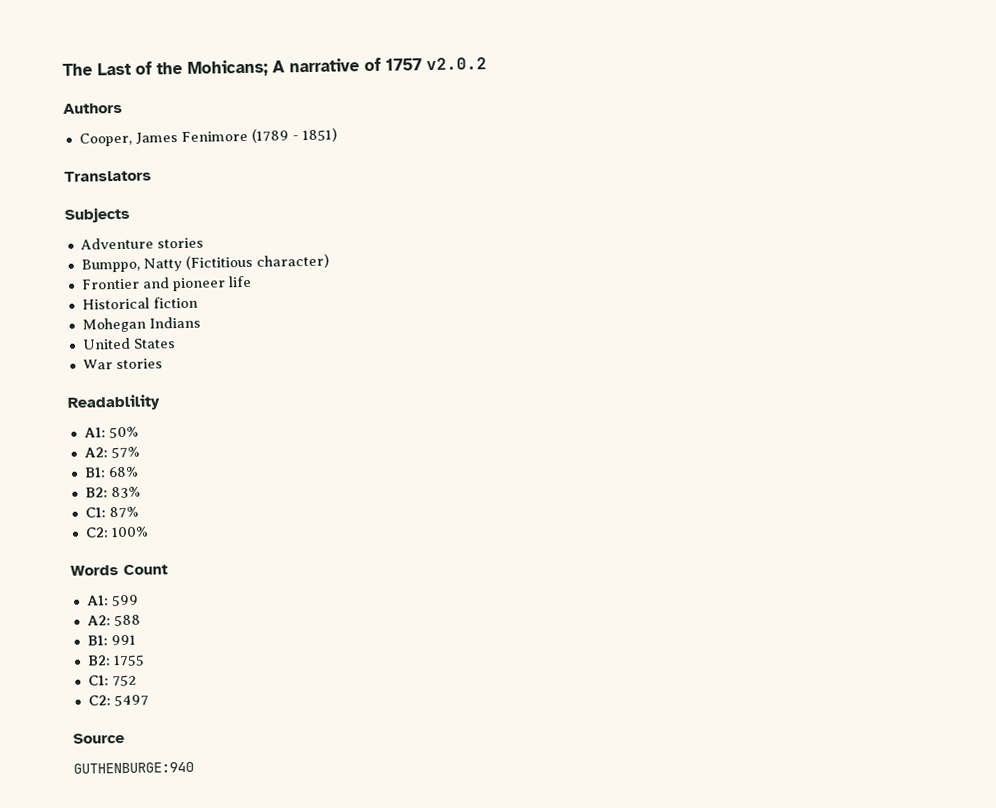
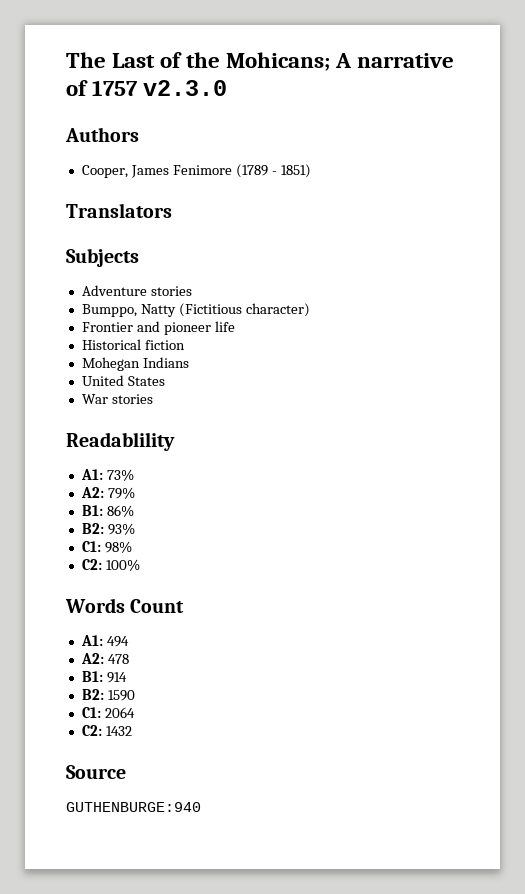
[426,57,487,71] v2.0.2 -> [143,80,228,96] v2.3.0
[108,426,139,439] [83,446,140,459] [83,466,139,478] [84,486,141,499] [84,506,139,519] 50% // A2: 57% // B1: 68% // B2: 83% // C1: 87% -> [106,469,134,481] [80,487,135,499] [81,505,134,517] [81,523,135,535] [81,541,132,553] 73% // A2: 79% // B1: 86% // B2: 93% // C1: 98%
[110,594,139,607] [86,614,141,627] [86,634,136,646] [86,654,145,667] [87,674,137,687] [87,694,149,707] 599 // A2: 588 // B1: 991 // B2: 1755 // C1: 752 // C2: 5497 -> [106,636,129,647] [80,653,129,664] [81,671,127,683] [81,689,135,701] [81,707,135,718] [81,725,132,736] 494 // A2: 478 // B1: 914 // B2: 1590 // C1: 2064 // C2: 1432

